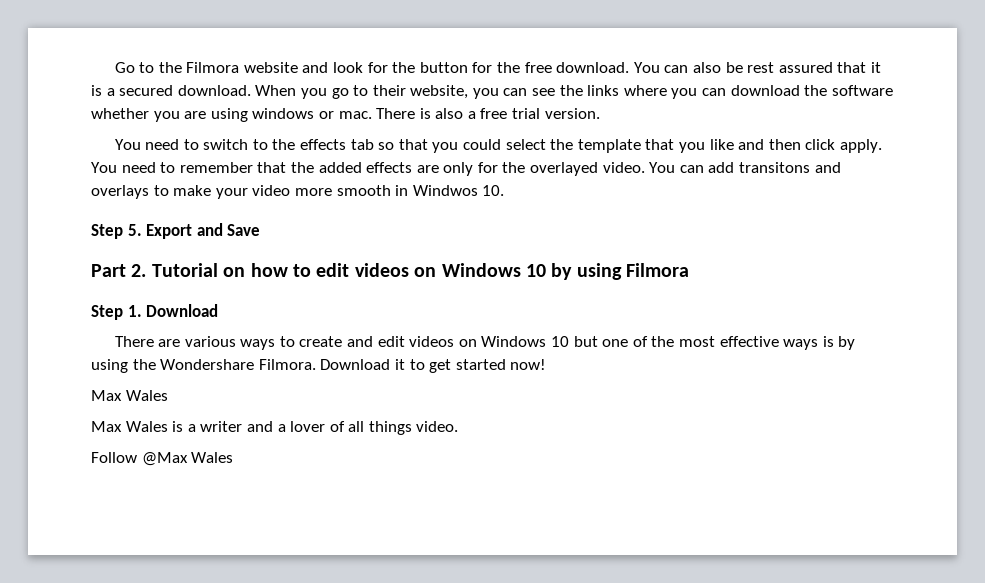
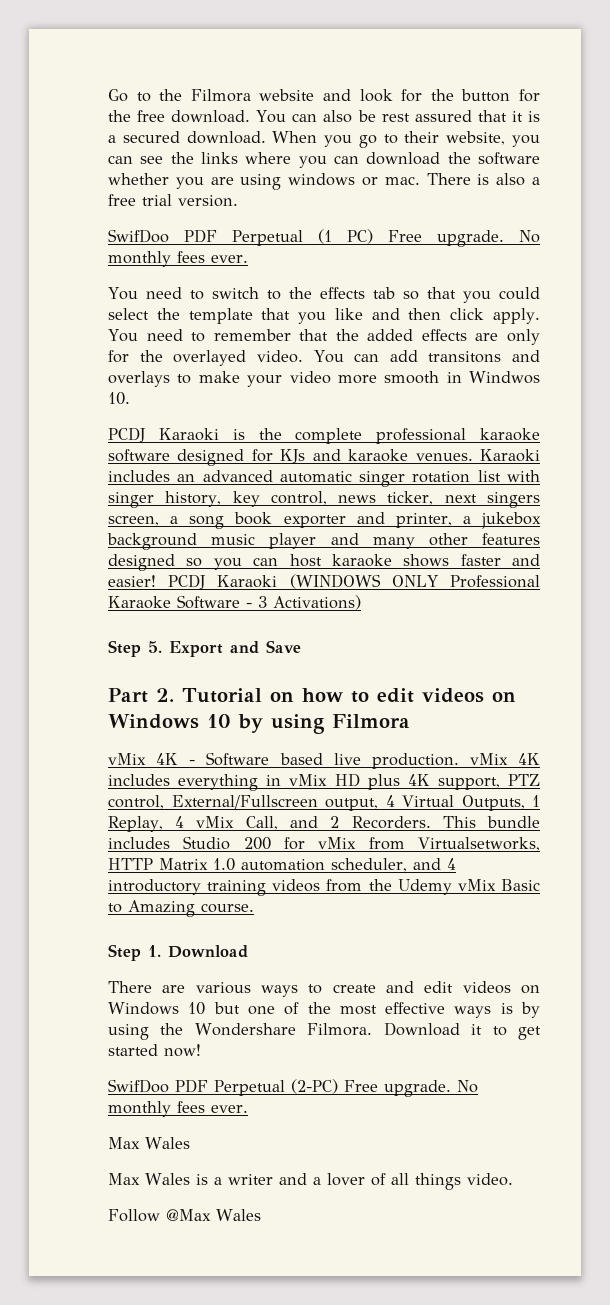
(600, 113) none -> [108,229,540,247] [108,251,248,267] // SwifDoo PDF Perpetual (1 PC) Free upgrade. No monthly fees ever.
(505, 190) none -> [108,427,540,444] [108,449,540,466] [108,470,540,487] [108,491,540,508] [108,512,541,529] [107,533,540,550] [108,554,540,571] [108,574,540,590] [108,595,361,610] // PCDJ Karaoki is the complete professional karaoke software designed for KJs and karaoke venues. Karaoki includes an advanced automatic singer rotation list with singer history, key control, news ticker, next singers screen, a song book exporter and printer, a jukebox background music player and many other features designed so you can host karaoke shows faster and easier! PCDJ Karaoki (WINDOWS ONLY Professional Karaoke Software - 3 Activations)
(690, 270) none -> [108,752,540,769] [108,773,540,791] [108,795,540,811] [108,816,540,832] [108,836,541,851] [108,858,456,872] [108,879,540,896] [108,900,254,917] // vMix 4K - Software based live production. vMix 4K includes everything in vMix HD plus 4K support, PTZ control, External/Fullscreen output, 4 Virtual Outputs, 1 Replay, 4 vMix Call, and 2 Recorders. This bundle includes Studio 200 for vMix from Virtualsetworks, HTTP Matrix 1.0 automation scheduler, and 4 introductory training videos from the Udemy vMix Basic to Amazing course.
(547, 364) none -> [108,1079,478,1097] [108,1101,248,1117] // SwifDoo PDF Perpetual (2-PC) Free upgrade. No monthly fees ever.

